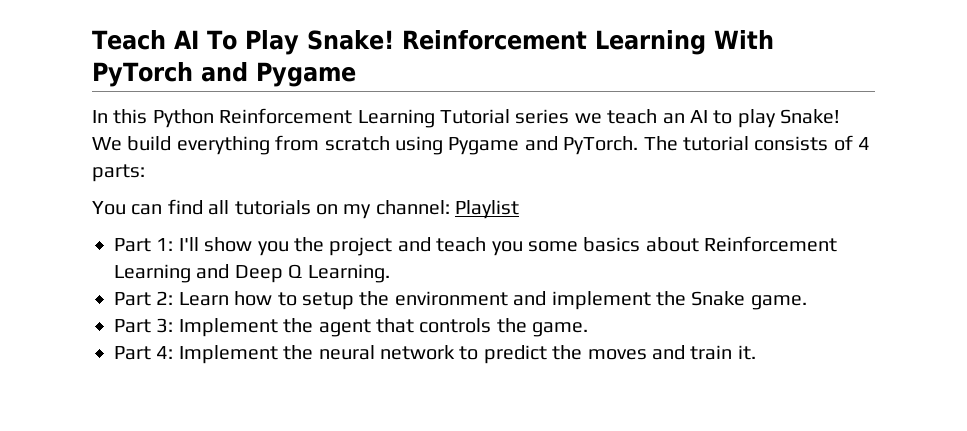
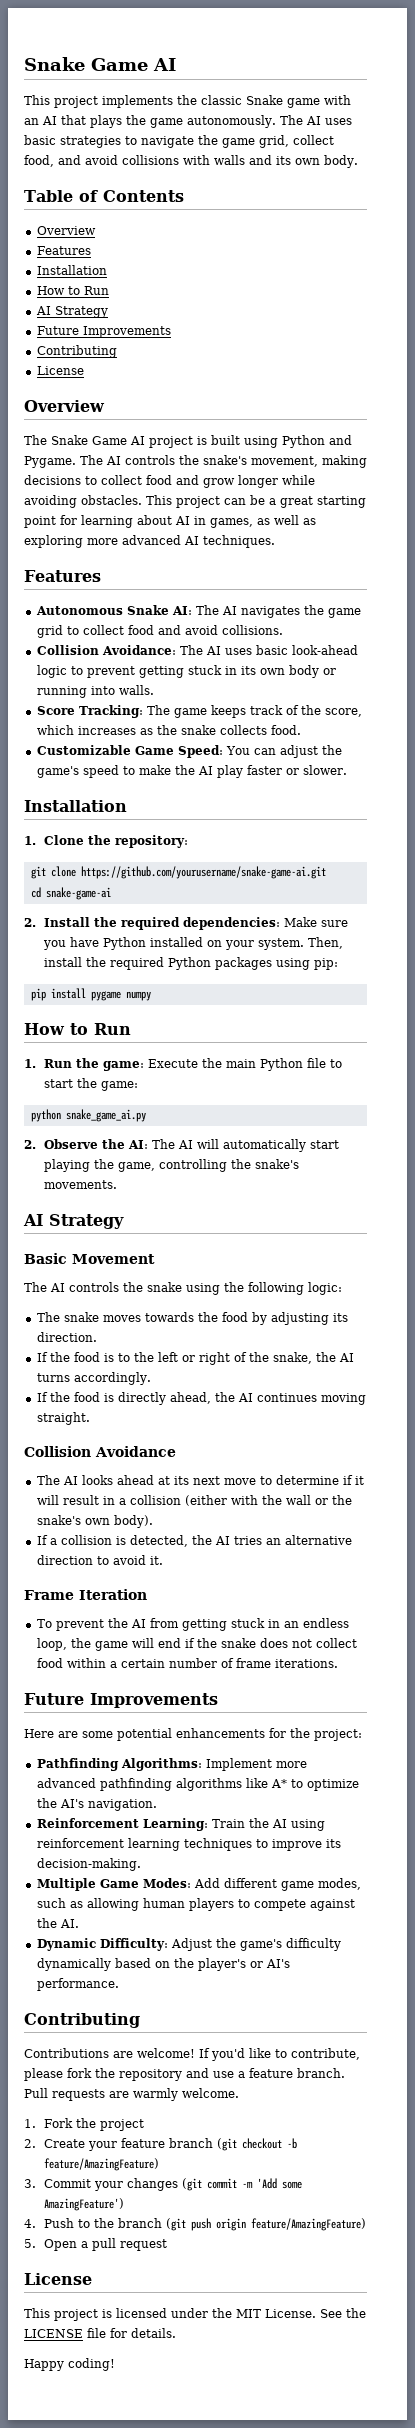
[92,30,774,55] [92,62,356,87] [92,108,841,128] [92,135,871,155] [92,164,145,182] [92,199,520,219] [114,236,838,256] [114,264,390,283] [114,291,807,310] [114,318,589,337] [114,345,756,364] Teach AI To Play Snake! Reinforcement Learning With PyTorch and Pygame // In this Python Reinforcement Learning Tutorial series we teach an AI to play Snake! We build everything from scratch using Pygame and PyTorch. The tutorial consists of 4 parts: // You can find all tutorials on my channel: Playlist // Part 1: I'll show you the project and teach you some basics about Reinforcement Learning and Deep Q Learning. // Part 2: Learn how to setup the environment and implement the Snake game. // Part 3: Implement the agent that controls the game. // Part 4: Implement the neural network to predict the moves and train it. -> [24,57,176,71] [24,95,351,108] [24,115,352,128] [24,135,334,148] [24,155,358,168] [24,190,184,202] [36,226,96,235] [36,246,91,255] [36,265,107,275] [36,286,109,295] [35,306,108,318] [36,326,171,338] [36,345,117,358] [36,366,84,375] [24,400,105,412] [24,435,352,448] [24,455,367,468] [24,475,315,488] [24,495,366,508] [24,515,316,528] [24,535,275,548] [24,570,101,582] [35,605,361,618] [36,625,283,638] [36,645,358,655] [36,665,336,678] [36,685,154,698] [36,705,362,718] [36,725,301,735] [36,745,342,758] [36,765,347,778] [24,800,127,812] [24,835,188,848] [30,866,326,879] [30,887,111,900] [24,917,348,930] [42,937,343,950] [43,957,338,970] [30,988,151,1001] [24,1023,131,1035] [24,1058,342,1071] [43,1078,138,1091] [30,1109,146,1122] [24,1139,339,1152] [43,1159,299,1172] [43,1180,117,1189] [23,1214,124,1229] [24,1253,155,1264] [24,1282,342,1295] [36,1312,348,1325] [36,1332,97,1342] [36,1352,354,1365] [36,1372,151,1385] [36,1392,366,1405] [36,1412,90,1425] [24,1446,176,1457] [36,1475,364,1485] [36,1495,352,1506] [36,1515,153,1528] [36,1535,352,1547] [36,1555,163,1565] [24,1589,147,1600] [36,1618,349,1631] [36,1638,357,1651] [36,1658,338,1668] [24,1693,218,1708] [24,1728,362,1741] [36,1758,307,1771] [36,1778,359,1791] [36,1798,157,1811] [36,1818,325,1831] [36,1838,341,1851] [36,1858,141,1871] [36,1878,361,1891] [36,1898,355,1911] [36,1918,79,1928] [36,1938,341,1951] [36,1958,290,1971] [36,1978,119,1991] [24,2013,140,2028] [24,2048,360,2061] [24,2068,345,2081] [24,2088,239,2101] [24,2118,144,2131] [24,2138,297,2151] [43,2158,159,2171] [24,2178,302,2191] [43,2198,124,2211] [24,2218,366,2231] [24,2238,167,2251] [24,2273,92,2285] [24,2308,366,2321] [24,2328,176,2338] [24,2358,115,2371] Snake Game AI // This project implements the classic Snake game with an AI that plays the game autonomously. The AI uses basic strategies to navigate the game grid, collect food, and avoid collisions with walls and its own body. // Table of Contents // Overview // Features // Installation // How to Run // AI Strategy // Future Improvements // Contributing // License // Overview // The Snake Game AI project is built using Python and Pygame. The AI controls the snake's movement, making decisions to collect food and grow longer while avoiding obstacles. This project can be a great starting point for learning about AI in games, as well as exploring more advanced AI techniques. // Features // Autonomous Snake AI: The AI navigates the game grid to collect food and avoid collisions. // Collision Avoidance: The AI uses basic look-ahead logic to prevent getting stuck in its own body or running into walls. // Score Tracking: The game keeps track of the score, which increases as the snake collects food. // Customizable Game Speed: You can adjust the game's speed to make the AI play faster or slower. // Installation // 1. Clone the repository: // git clone https://github.com/yourusername/snake-game-ai.git // cd snake-game-ai // 2. Install the required dependencies: Make sure you have Python installed on your system. Then, install the required Python packages using pip: // pip install pygame numpy // How to Run // 1. Run the game: Execute the main Python file to start the game: // python snake_game_ai.py // 2. Observe the AI: The AI will automatically start playing the game, controlling the snake's movements. // AI Strategy // Basic Movement // The AI controls the snake using the following logic: // The snake moves towards the food by adjusting its direction. // If the food is to the left or right of the snake, the AI turns accordingly. // If the food is directly ahead, the AI continues moving straight. // Collision Avoidance // The AI looks ahead at its next move to determine if it will result in a collision (either with the wall or the snake's own body). // If a collision is detected, the AI tries an alternative direction to avoid it. // Frame Iteration // To prevent the AI from getting stuck in an endless loop, the game will end if the snake does not collect food within a certain number of frame iterations. // Future Improvements // Here are some potential enhancements for the project: // Pathfinding Algorithms: Implement more advanced pathfinding algorithms like A* to optimize the AI's navigation. // Reinforcement Learning: Train the AI using reinforcement learning techniques to improve its decision-making. // Multiple Game Modes: Add different game modes, such as allowing human players to compete against the AI. // Dynamic Difficulty: Adjust the game's difficulty dynamically based on the player's or AI's performance. // Contributing // Contributions are welcome! If you'd like to contribute, please fork the repository and use a feature branch. Pull requests are warmly welcome. // 1. Fork the project // 2. Create your feature branch (git checkout -b feature/AmazingFeature) // 3. Commit your changes (git commit -m 'Add some AmazingFeature') // 4. Push to the branch (git push origin feature/AmazingFeature) // 5. Open a pull request // License // This project is licensed under the MIT License. See the LICENSE file for details. // Happy coding!

